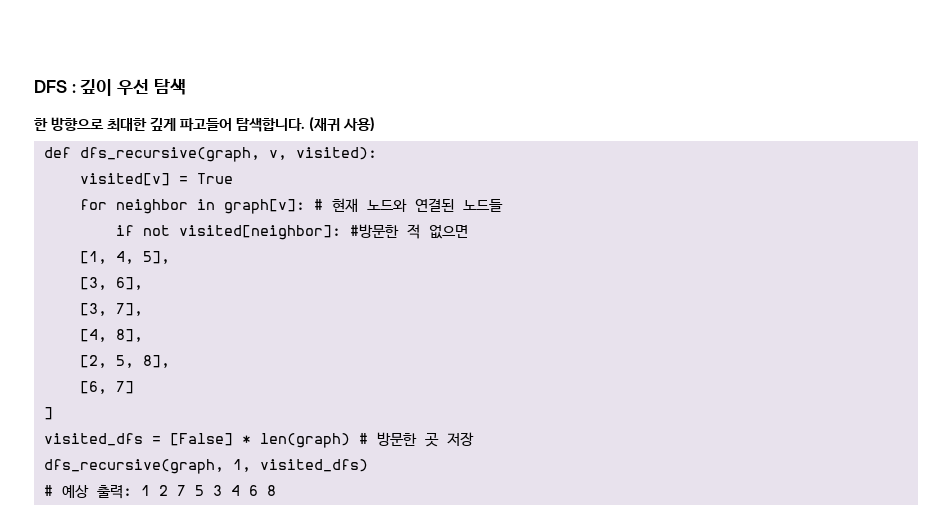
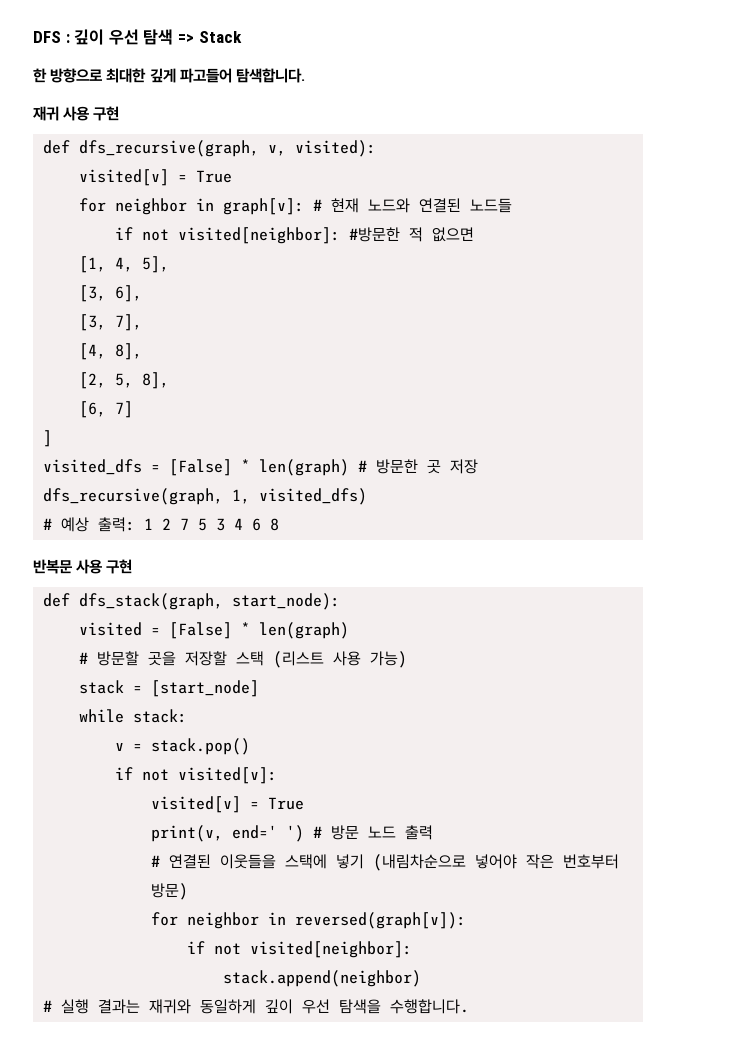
(186, 86) none -> [177,31,242,43] => Stack
[309,117,376,131] (재귀 사용) -> [33,106,120,121] // 재귀 사용 구현
(276, 490) none -> [33,559,133,574] [43,593,341,610] [79,622,350,639] [79,651,408,668] [79,680,260,697] [79,709,188,723] [115,738,251,755] [115,767,278,784] [151,796,305,813] [151,825,434,842] [151,854,620,871] [151,883,189,900] [151,912,467,929] [187,941,413,958] [223,970,422,987] [43,999,470,1014] // 반복문 사용 구현 // def dfs_stack(graph, start_node): // visited = [False] * len(graph) // # 방문할 곳을 저장할 스택 (리스트 사용 가능) // stack = [start_node] // while stack: // v = stack.pop() // if not visited[v]: // visited[v] = True // print(v, end=' ') # 방문 노드 출력 // # 연결된 이웃들을 스택에 넣기 (내림차순으로 넣어야 작은 번호부터 방문) // for neighbor in reversed(graph[v]): // if not visited[neighbor]: // stack.append(neighbor) // # 실행 결과는 재귀와 동일하게 깊이 우선 탐색을 수행합니다.

